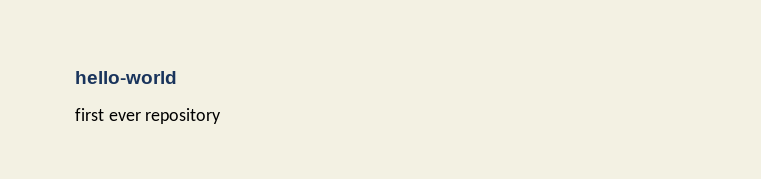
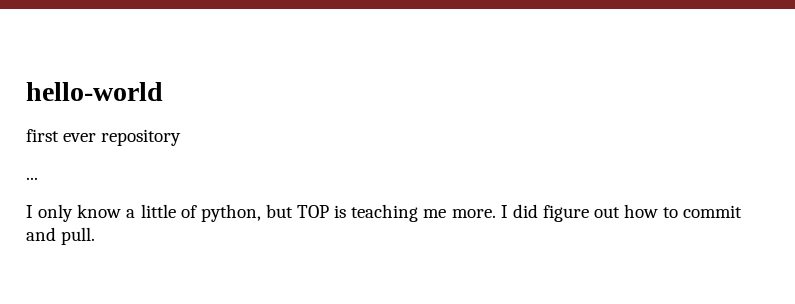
(222, 116) none -> [26,177,38,180] [26,204,743,222] [26,227,96,245] // ... // I only know a little of python, but TOP is teaching me more. I did figure out how to commit and pull.

